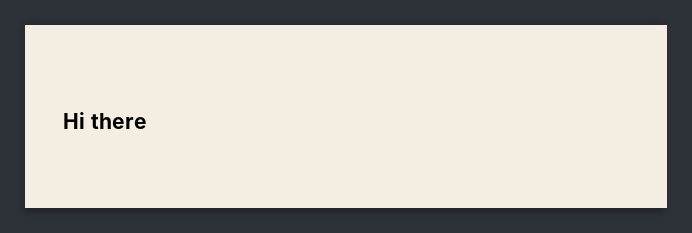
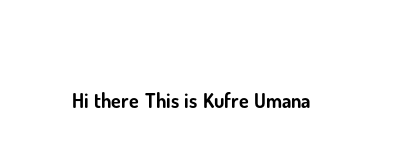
(147, 121) none -> [144,92,310,108] This is Kufre Umana

